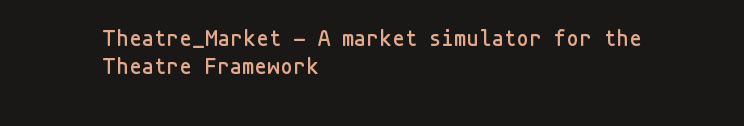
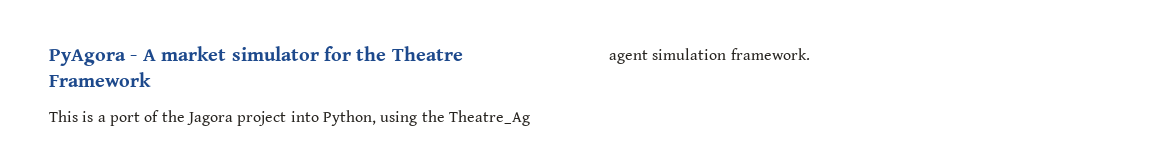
[102,29,281,48] Theatre_Market -> [49,49,126,66] PyAgora
(319, 65) none -> [49,110,530,126] [609,48,810,64] // This is a port of the Jagora project into Python, using the Theatre_Ag agent simulation framework.

